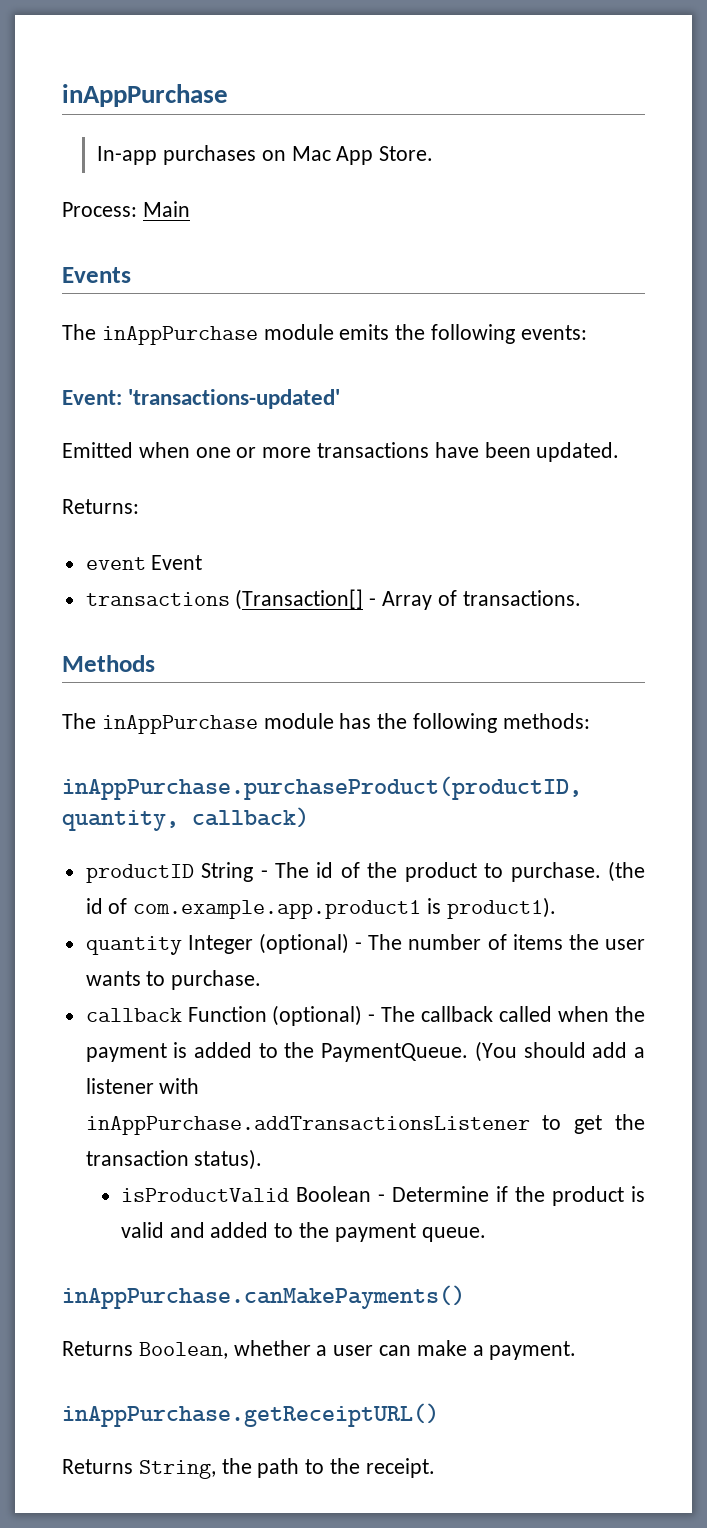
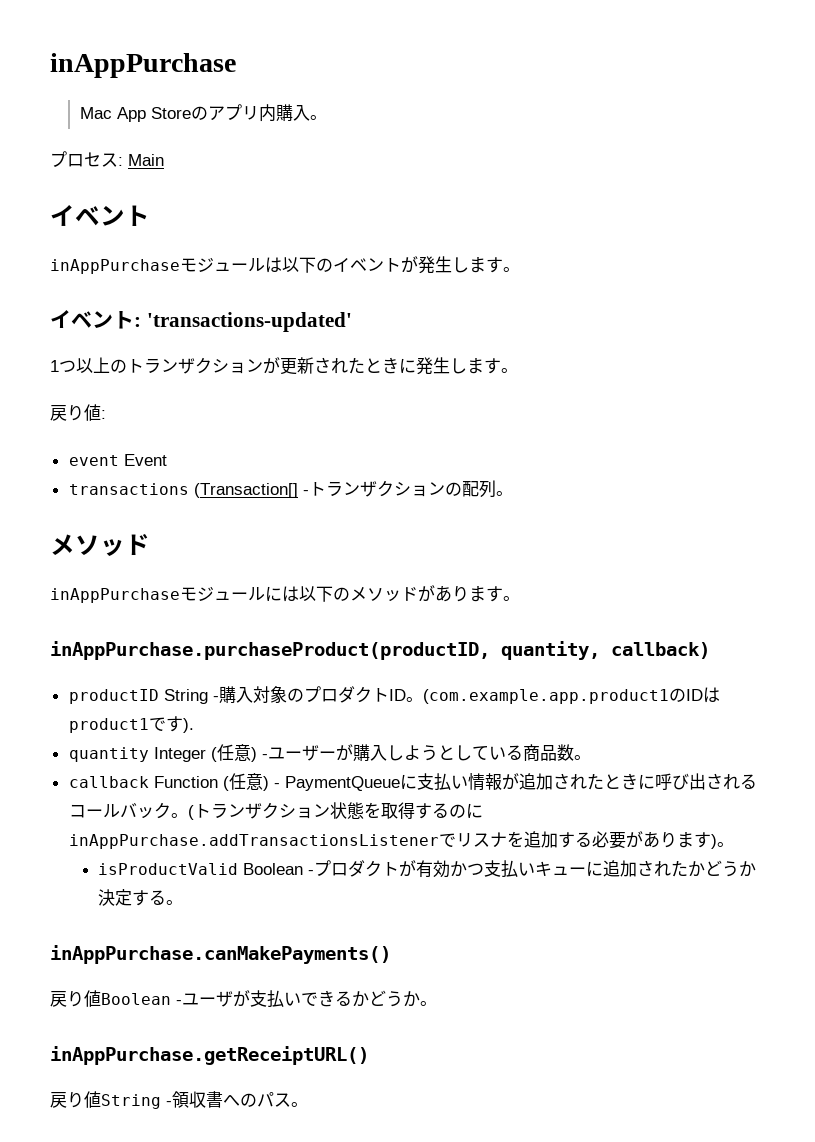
[97,145,434,165] [62,201,190,217] [62,267,131,283] [62,324,587,345] [62,389,341,409] [62,442,620,462] [62,499,139,514] In-app purchases on Mac App Store. // Process: Main // Events // The inAppPurchase module emits the following events: // Event: 'transactions-updated' // Emitted when one or more transactions have been updated. // Returns: -> [79,104,327,122] [50,151,164,167] [50,205,150,226] [50,256,520,274] [50,310,352,332] [50,357,518,375] [50,404,106,421] Mac App Storeのアプリ内購入。 // プロセス: Main // イベント // inAppPurchaseモジュールは以下のイベントが発生します。 // イベント: 'transactions-updated' // 1つ以上のトランザクションが更新されたときに発生します。 // 戻り値:
[382,590,581,610] [62,655,155,672] [62,713,590,734] Array of transactions. // Methods // The inAppPurchase module has the following methods: -> [308,480,513,498] [50,534,150,556] [50,585,520,603] トランザクションの配列。 // メソッド // inAppPurchaseモジュールには以下のメソッドがあります。
[274,861,646,882] [85,897,556,919] [85,933,645,955] [85,970,262,990] [85,1005,645,1026] [85,1041,645,1062] [85,1078,200,1094] [85,1114,645,1135] [85,1149,263,1170] [120,1186,645,1206] [120,1222,486,1242] [62,1285,465,1309] [62,1340,577,1360] [62,1403,439,1427] [62,1458,435,1479] The id of the product to purchase. (the id of com.example.app.product1 is product1). // quantity Integer (optional) - The number of items the user wants to purchase. // callback Function (optional) - The callback called when the payment is added to the PaymentQueue. (You should add a listener with inAppPurchase.addTransactionsListener to get the transaction status). // isProductValid Boolean - Determine if the product is valid and added to the payment queue. // inAppPurchase.canMakePayments() // Returns Boolean, whether a user can make a payment. // inAppPurchase.getReceiptURL() // Returns String, the path to the receipt. -> [218,686,720,704] [68,716,194,733] [68,744,591,762] [68,773,757,791] [68,802,483,820] [68,831,734,849] [98,860,757,878] [98,889,184,906] [50,945,391,964] [50,990,437,1007] [50,1046,369,1065] [50,1091,308,1109] 購入対象のプロダクトID。(com.example.app.product1のIDはproduct1です). // quantity Integer (任意) -ユーザーが購入しようとしている商品数。 // callback Function (任意) - PaymentQueueに支払い情報が追加されたときに呼び出されるコールバック。(トランザクション状態を取得するのにinAppPurchase.addTransactionsListenerでリスナを追加する必要があります)。 // isProductValid Boolean -プロダクトが有効かつ支払いキューに追加されたかどうか決定する。 // inAppPurchase.canMakePayments() // 戻り値Boolean -ユーザが支払いできるかどうか。 // inAppPurchase.getReceiptURL() // 戻り値String -領収書へのパス。

